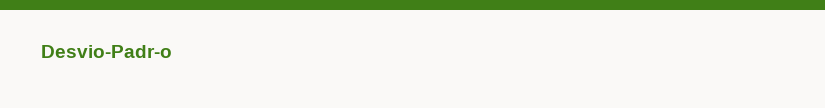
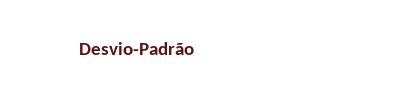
[41,45,172,58] Desvio-Padr-o -> [79,42,194,55] Desvio-Padrão

